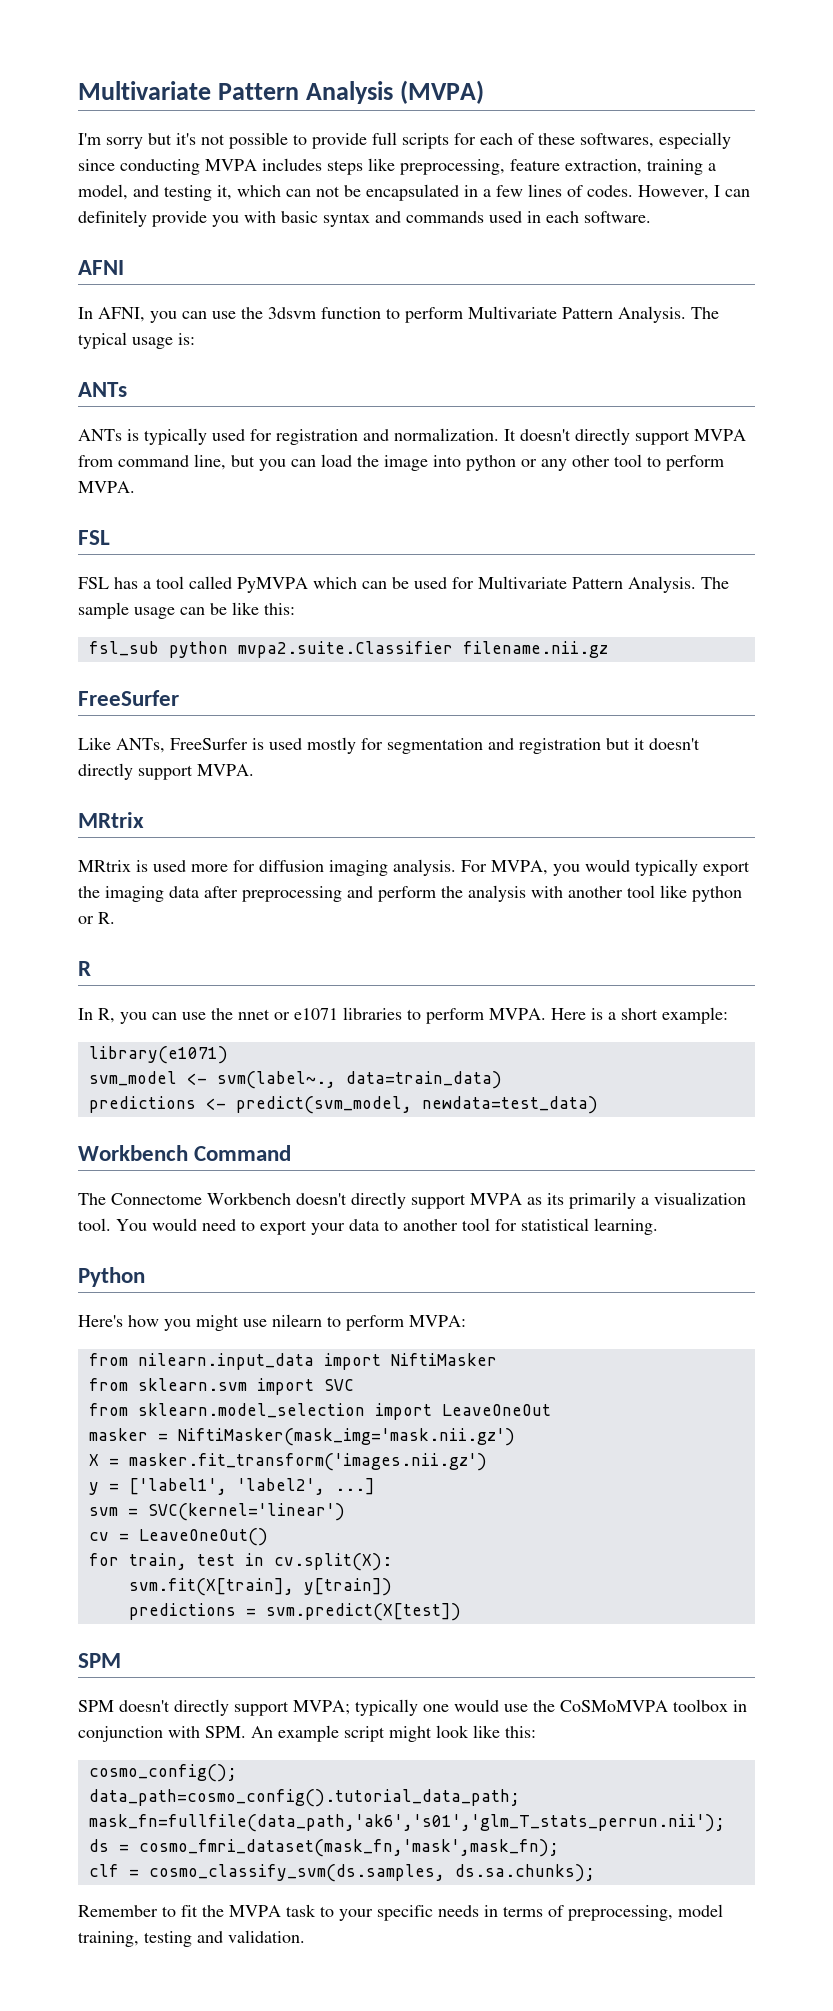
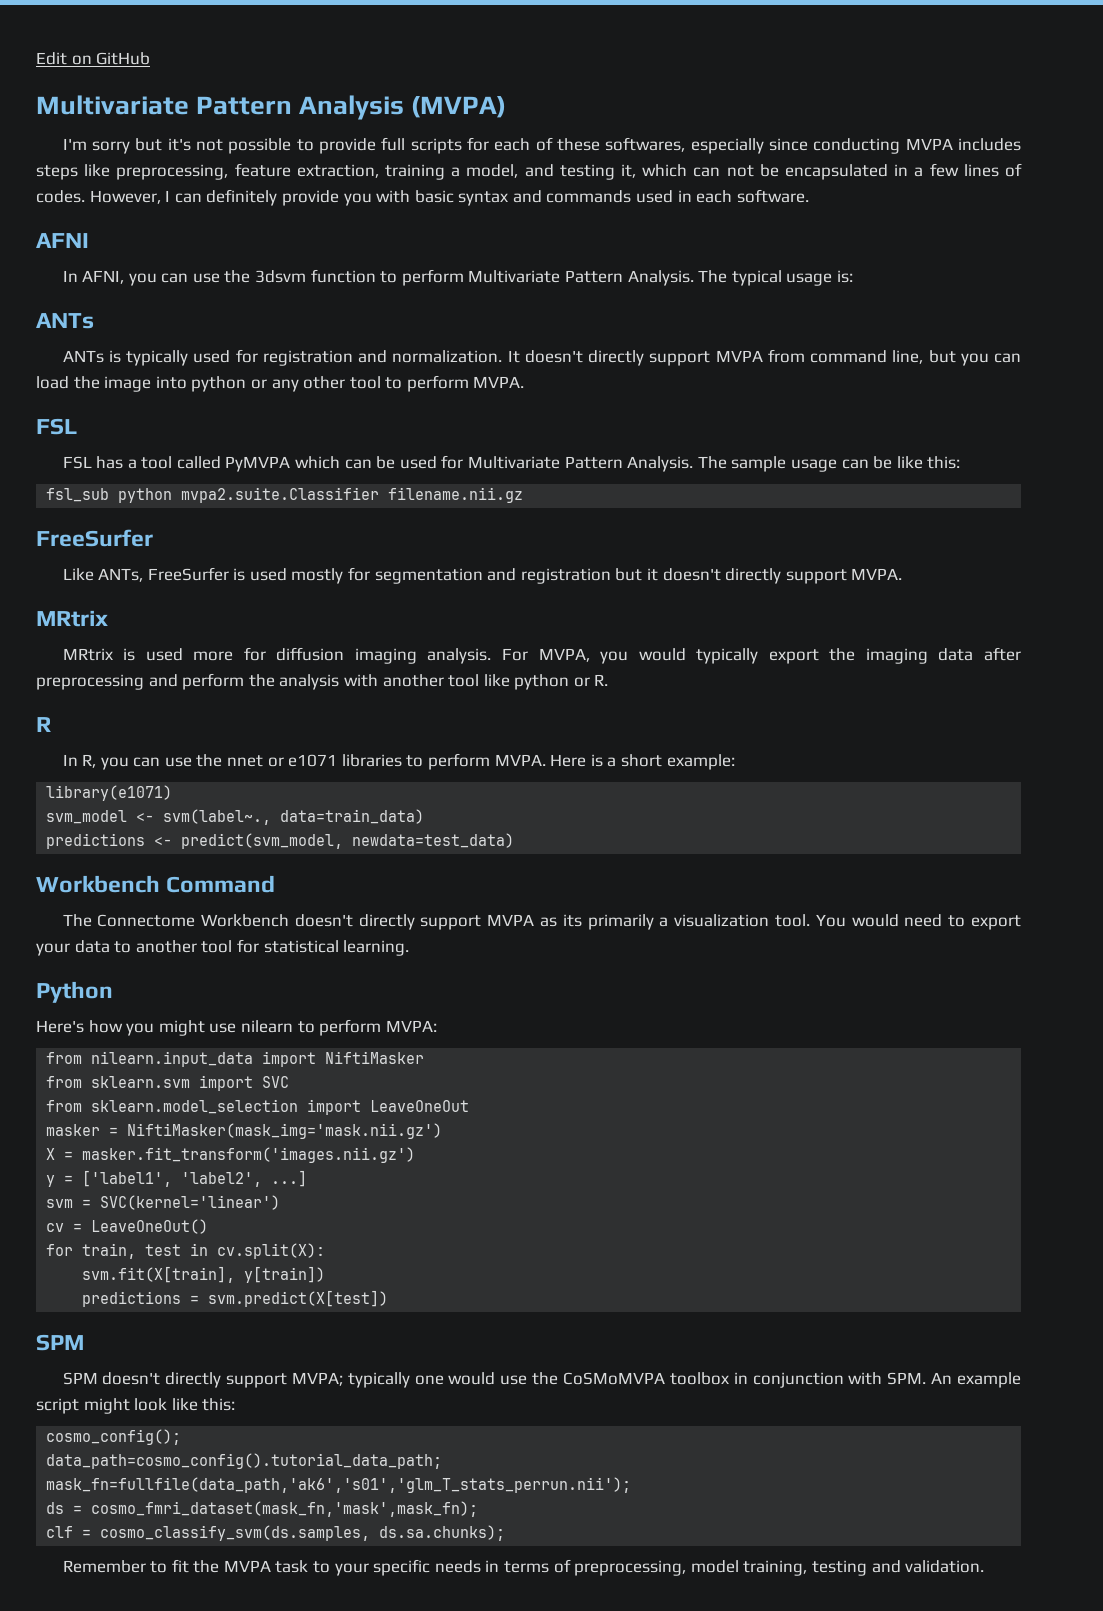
(78, 90) none -> [36,52,151,65] Edit on GitHub //

